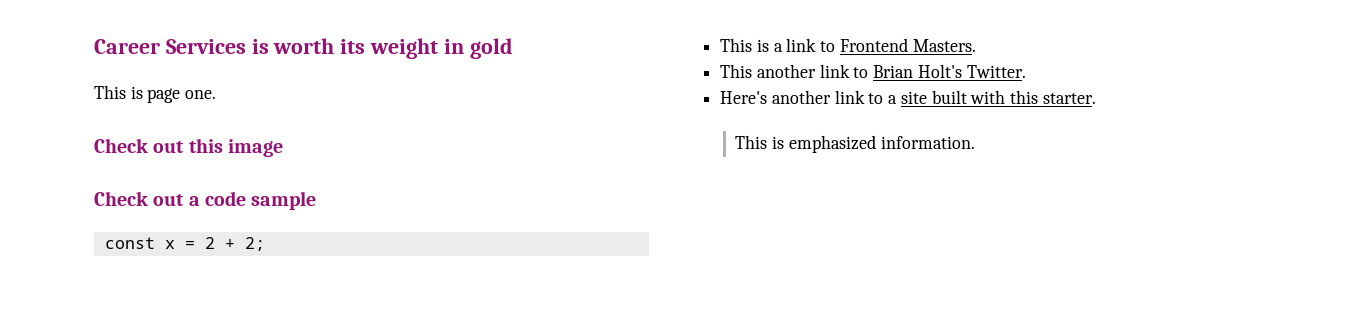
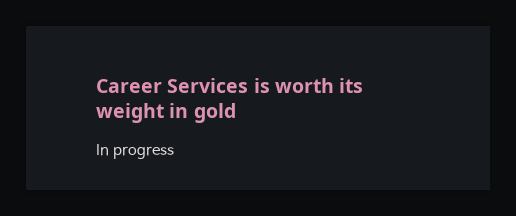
[94,85,217,103] [94,138,283,157] [94,191,317,210] [104,237,265,251] [720,38,976,52] [720,64,1026,78] [720,90,1096,104] [735,135,975,153] This is page one. // Check out this image // Check out a code sample // const x = 2 + 2; // This is a link to Frontend Masters. // This another link to Brian Holt's Twitter. // Here's another link to a site built with this starter. // This is emphasized information. -> [96,144,174,159] In progress

